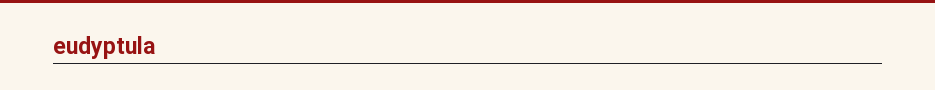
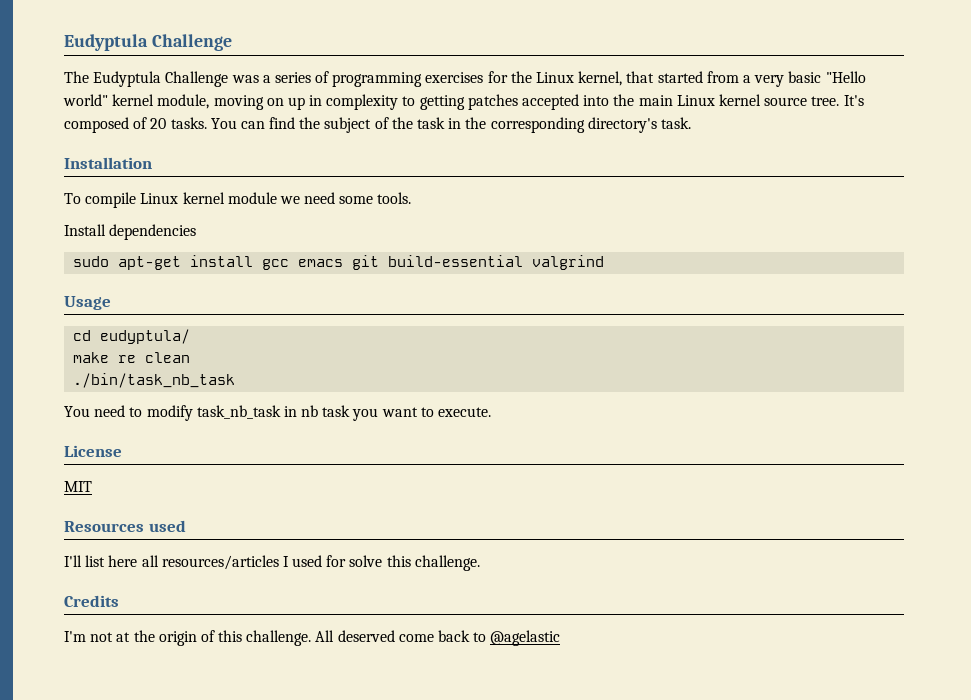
[53,36,155,59] eudyptula -> [64,34,232,51] [64,71,866,87] [63,94,864,110] [64,117,691,133] [64,157,152,169] [64,192,412,208] [64,224,197,240] [73,255,605,270] [64,296,111,310] [73,329,191,344] [73,352,191,363] [73,373,236,388] [64,405,492,421] [64,445,122,457] [64,481,92,492] [64,520,186,532] [64,555,480,571] [64,595,119,607] [64,630,561,646] Eudyptula Challenge // The Eudyptula Challenge was a series of programming exercises for the Linux kernel, that started from a very basic "Hello world" kernel module, moving on up in complexity to getting patches accepted into the main Linux kernel source tree. It's composed of 20 tasks. You can find the subject of the task in the corresponding directory's task. // Installation // To compile Linux kernel module we need some tools. // Install dependencies // sudo apt-get install gcc emacs git build-essential valgrind // Usage // cd eudyptula/ // make re clean // ./bin/task_nb_task // You need to modify task_nb_task in nb task you want to execute. // License // MIT // Resources used // I'll list here all resources/articles I used for solve this challenge. // Credits // I'm not at the origin of this challenge. All deserved come back to @agelastic

